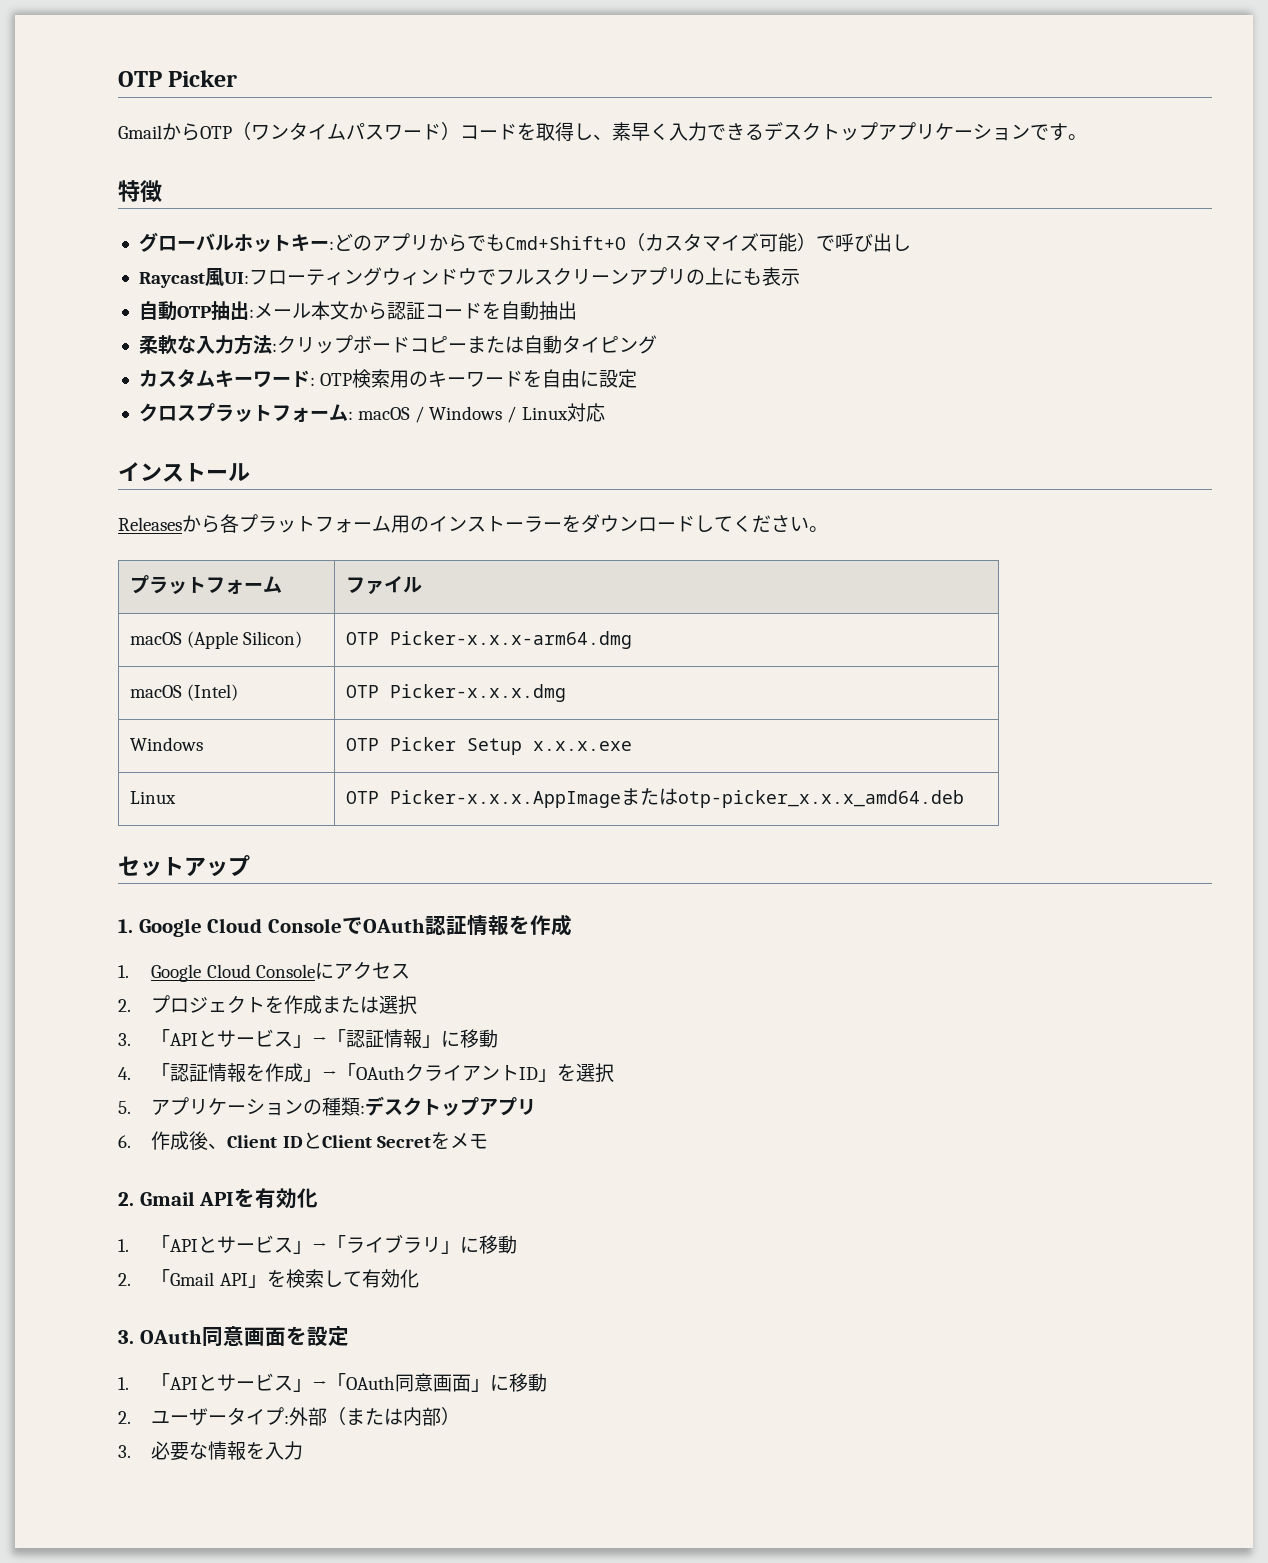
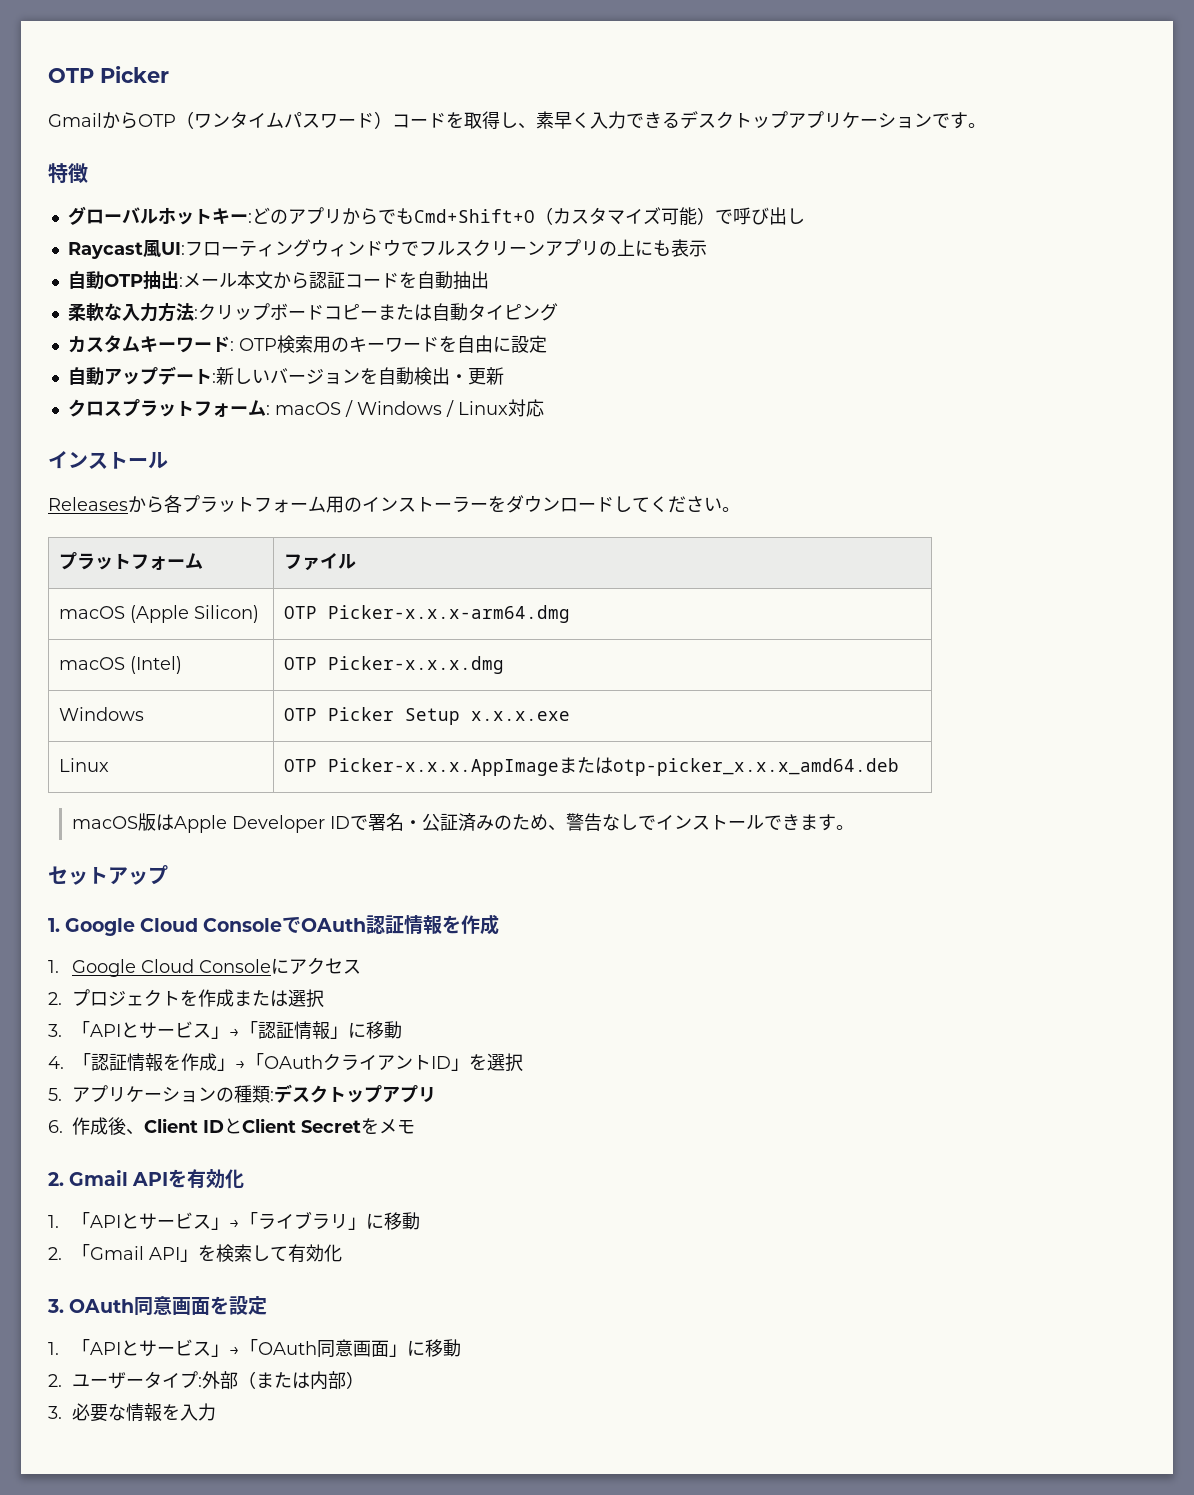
(638, 378) none -> [67,366,504,385] // 自動アップデート:新しいバージョンを自動検出・更新
(964, 799) none -> [71,813,854,833] // macOS版はApple Developer IDで署名・公証済みのため、警告なしでインストールできます。

